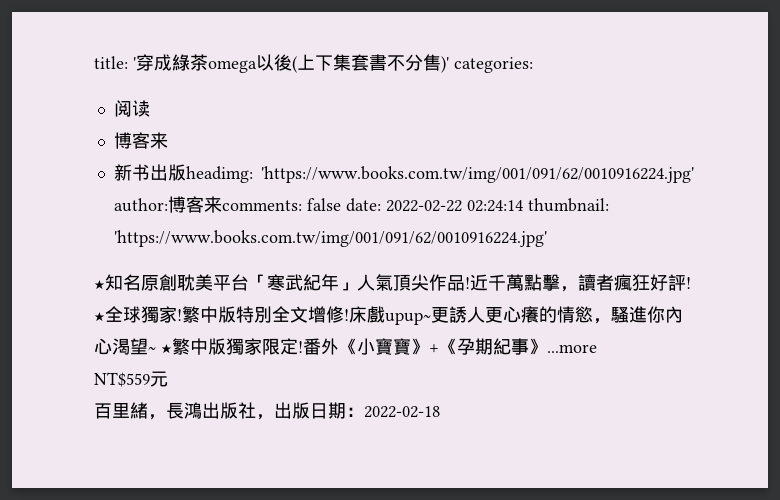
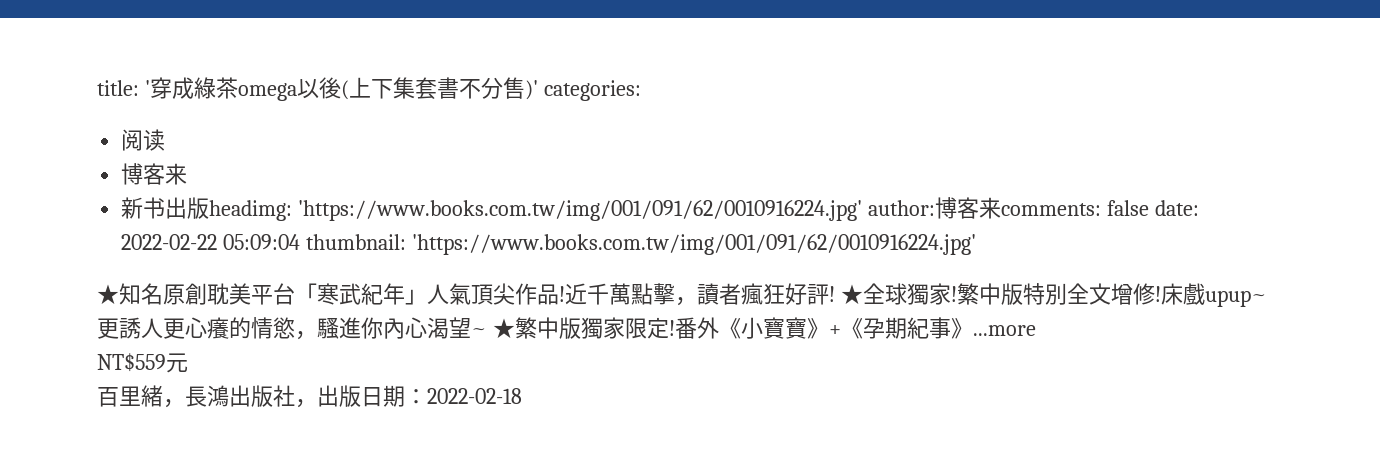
[466,200,523,212] 02:24:14 -> [223,234,301,250] 05:09:04

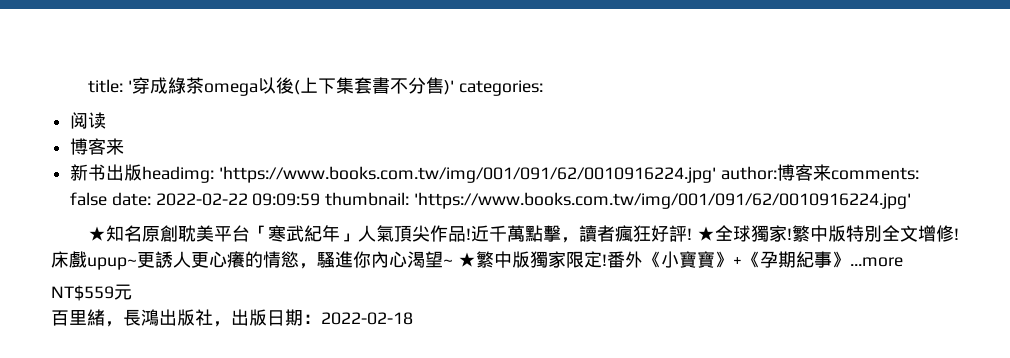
[223,234,301,250] 05:09:04 -> [252,193,321,206] 09:09:59

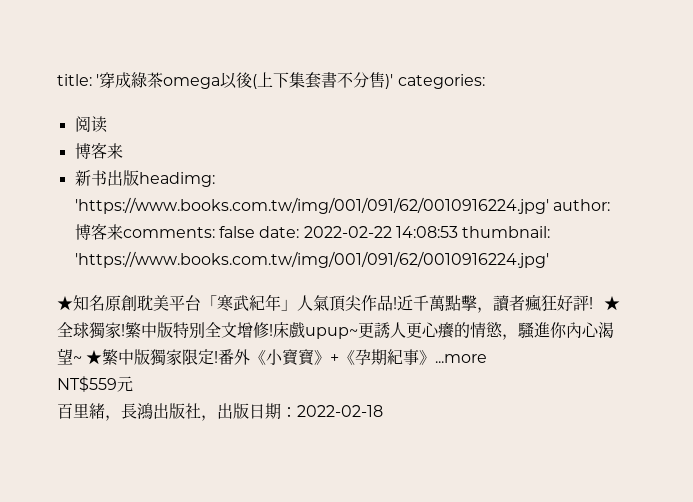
[252,193,321,206] 09:09:59 -> [395,226,458,238] 14:08:53

